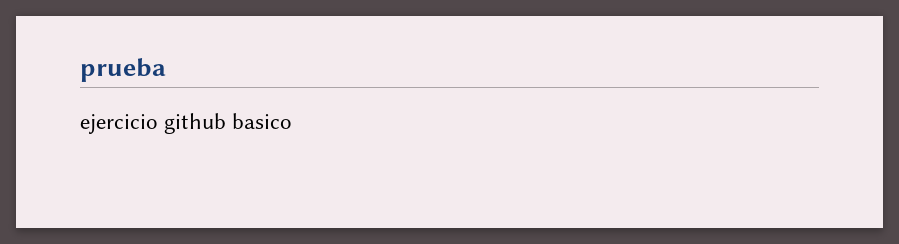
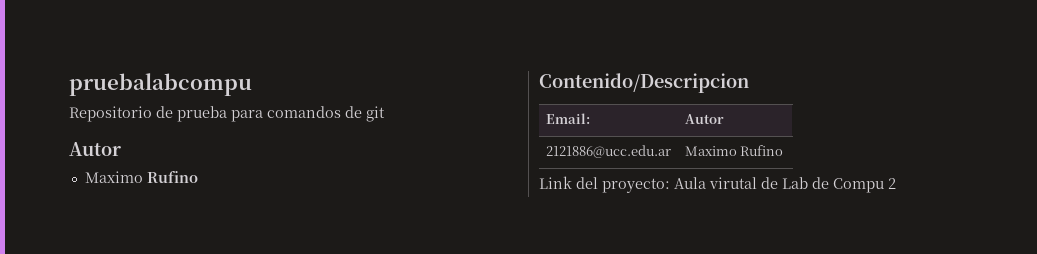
[80,58,166,82] [80,113,293,134] prueba // ejercicio github basico -> [69,73,252,96] [69,106,385,122] [69,142,121,156] [84,171,198,183] [539,73,749,93] [545,113,590,124] [684,114,724,124] [545,145,671,158] [684,145,784,156] [539,176,896,193] pruebalabcompu // Repositorio de prueba para comandos de git // Autor // Maximo Rufino // Contenido/Descripcion // Email: | Autor // 2121886@ucc.edu.ar | Maximo Rufino // Link del proyecto: Aula virutal de Lab de Compu 2

